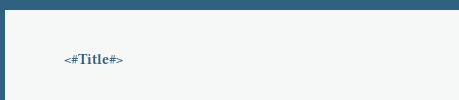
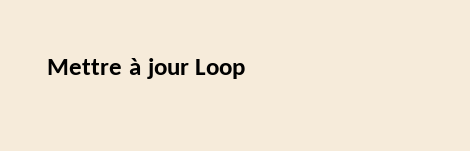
[64,53,123,64] <#Title#> -> [47,58,246,79] Mettre à jour Loop

